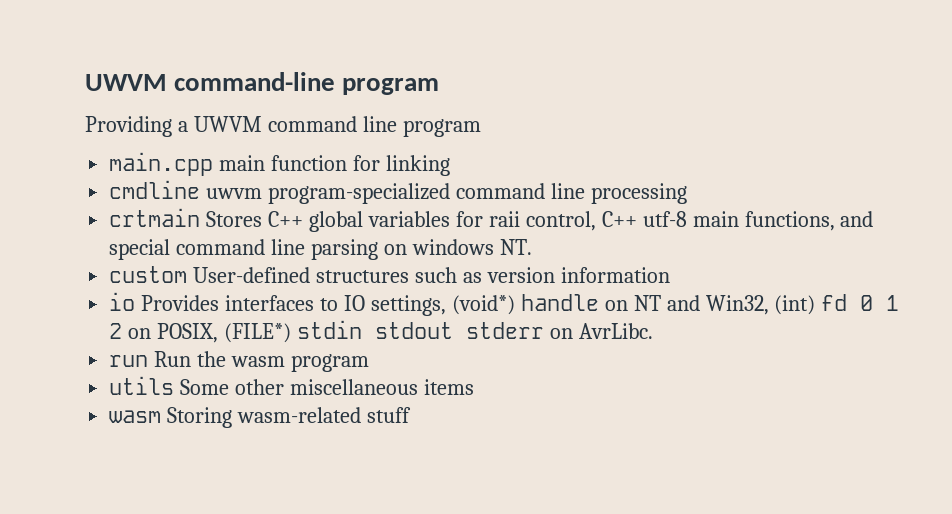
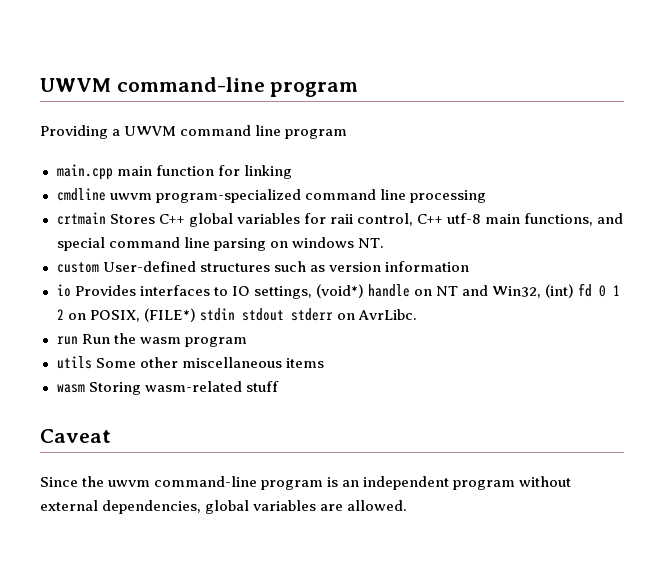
(412, 415) none -> [40,429,111,443] [40,476,572,490] [40,500,408,514] // Caveat // Since the uwvm command-line program is an independent program without external dependencies, global variables are allowed.

